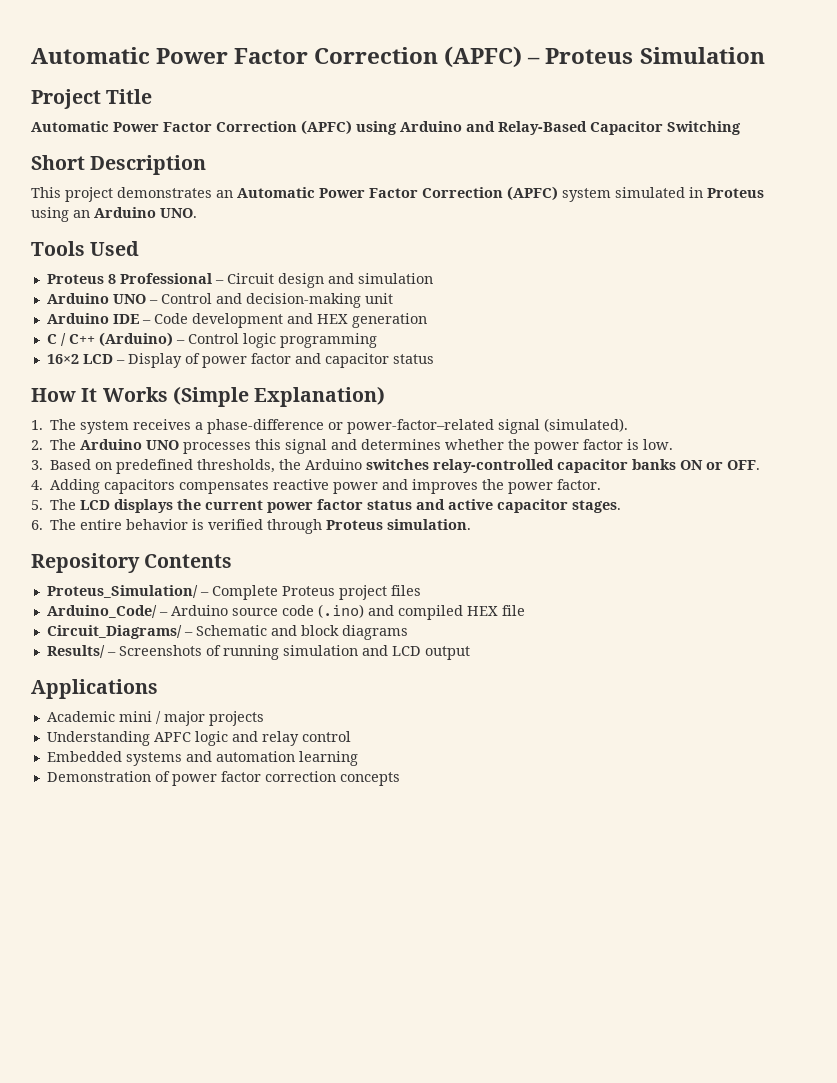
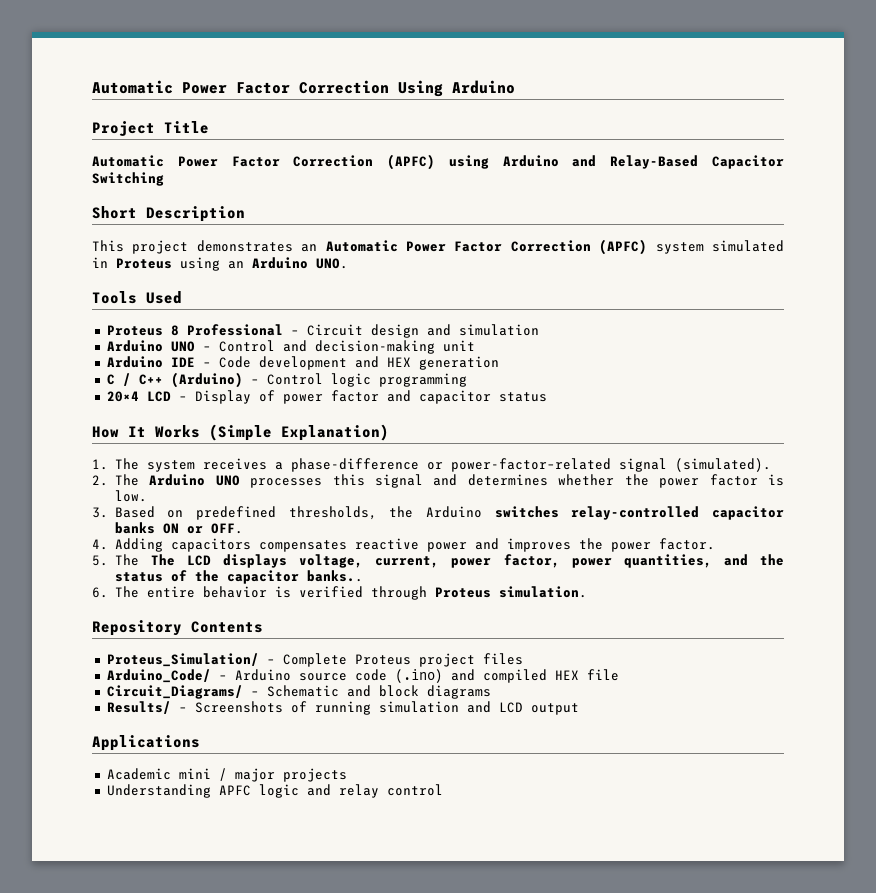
[31,46,765,68] Automatic Power Factor Correction (APFC) – Proteus Simulation -> [92,80,515,97] Automatic Power Factor Correction Using Arduino
[46,354,79,364] 16×2 -> [106,391,139,402] 20×4
(77, 504) none -> [150,554,175,566] The
[177,499,622,513] the current power factor status and active capacitor stages. -> [299,554,785,568] [114,570,363,584] voltage, current, power factor, power quantities, and the status of the capacitor banks..
[46,751,358,766] [46,771,400,786] // Embedded systems and automation learning // Demonstration of power factor correction concepts -> (443, 790) none

